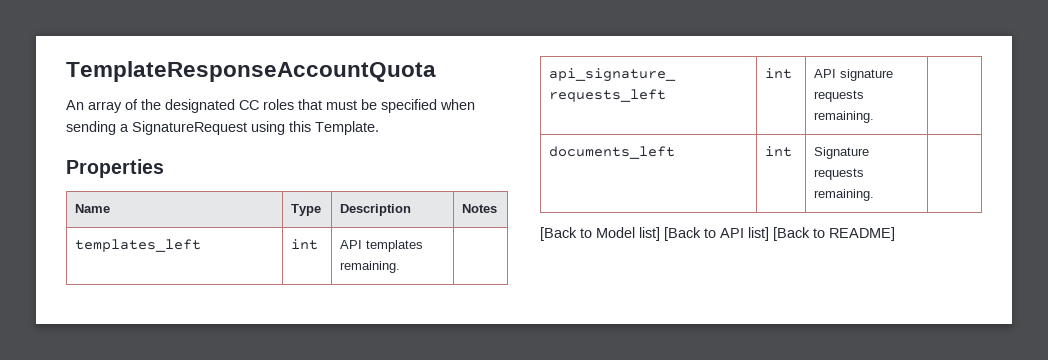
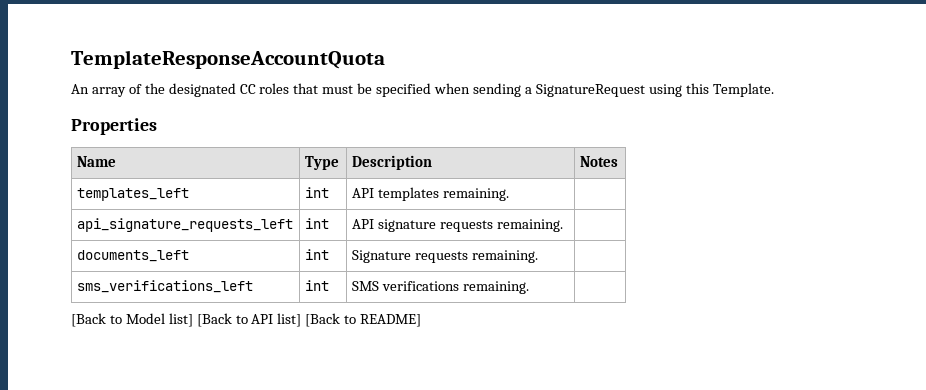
(874, 195) none -> [76,280,253,293] [304,280,329,291] [351,281,529,294] // sms_verifications_left | int | SMS verifications remaining. |

